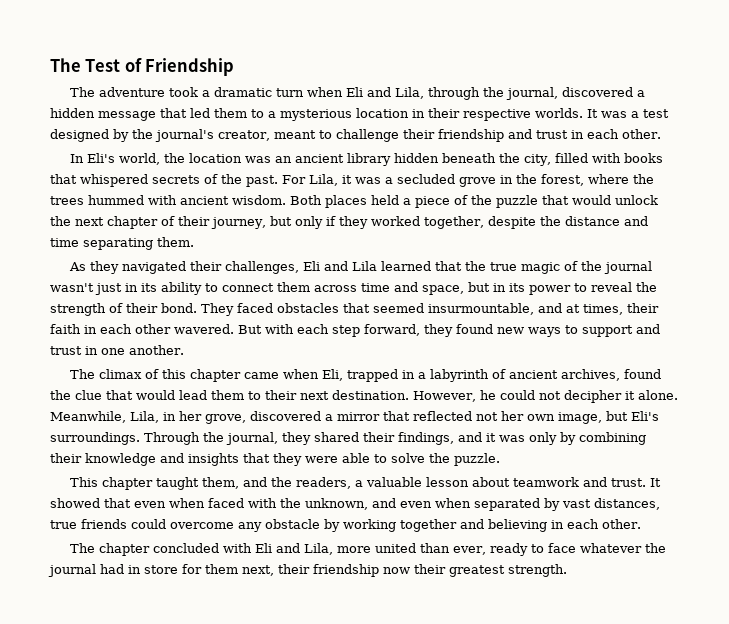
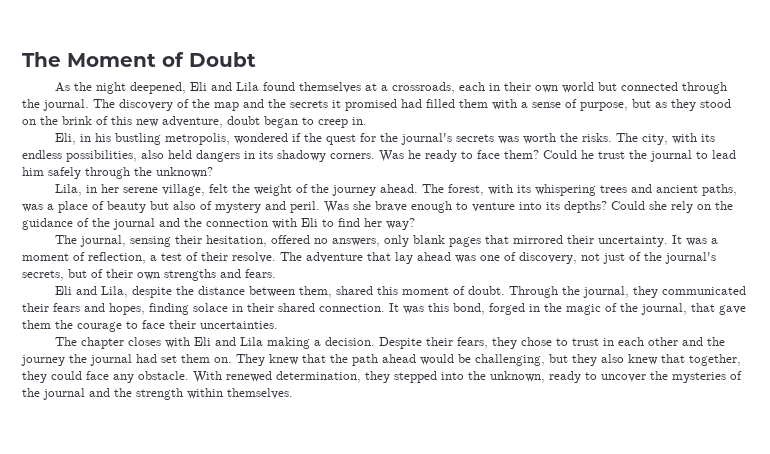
[50,58,235,76] [69,87,645,100] [50,108,669,121] [50,129,661,142] [69,153,663,166] [50,174,654,187] [50,195,658,208] [50,216,648,229] [50,237,194,250] [68,261,652,274] [50,282,657,295] [50,303,659,316] [50,324,660,337] [50,345,184,355] [69,369,661,382] [50,390,678,403] [50,411,659,424] [50,432,646,445] [50,453,500,466] [69,477,661,490] [50,498,660,511] [50,519,641,532] The Test of Friendship // The adventure took a dramatic turn when Eli and Lila, through the journal, discovered a hidden message that led them to a mysterious location in their respective worlds. It was a test designed by the journal's creator, meant to challenge their friendship and trust in each other. // In Eli's world, the location was an ancient library hidden beneath the city, filled with books that whispered secrets of the past. For Lila, it was a secluded grove in the forest, where the trees hummed with ancient wisdom. Both places held a piece of the puzzle that would unlock the next chapter of their journey, but only if they worked together, despite the distance and time separating them. // As they navigated their challenges, Eli and Lila learned that the true magic of the journal wasn't just in its ability to connect them across time and space, but in its power to reveal the strength of their bond. They faced obstacles that seemed insurmountable, and at times, their faith in each other wavered. But with each step forward, they found new ways to support and trust in one another. // The climax of this chapter came when Eli, trapped in a labyrinth of ancient archives, found the clue that would lead them to their next destination. However, he could not decipher it alone. Meanwhile, Lila, in her grove, discovered a mirror that reflected not her own image, but Eli's surroundings. Through the journal, they shared their findings, and it was only by combining their knowledge and insights that they were able to solve the puzzle. // This chapter taught them, and the readers, a valuable lesson about teamwork and trust. It showed that even when faced with the unknown, and even when separated by vast distances, true friends could overcome any obstacle by working together and believing in each other. -> [22,52,256,67] [55,82,728,94] [22,99,731,111] [22,116,367,128] [55,133,716,145] [22,150,736,162] [22,167,213,179] [55,184,738,196] [22,201,733,213] [22,218,415,230] [55,235,719,247] [22,252,716,264] [22,269,276,281] [55,286,747,298] [22,303,746,315] [22,320,278,332] The Moment of Doubt // As the night deepened, Eli and Lila found themselves at a crossroads, each in their own world but connected through the journal. The discovery of the map and the secrets it promised had filled them with a sense of purpose, but as they stood on the brink of this new adventure, doubt began to creep in. // Eli, in his bustling metropolis, wondered if the quest for the journal's secrets was worth the risks. The city, with its endless possibilities, also held dangers in its shadowy corners. Was he ready to face them? Could he trust the journal to lead him safely through the unknown? // Lila, in her serene village, felt the weight of the journey ahead. The forest, with its whispering trees and ancient paths, was a place of beauty but also of mystery and peril. Was she brave enough to venture into its depths? Could she rely on the guidance of the journal and the connection with Eli to find her way? // The journal, sensing their hesitation, offered no answers, only blank pages that mirrored their uncertainty. It was a moment of reflection, a test of their resolve. The adventure that lay ahead was one of discovery, not just of the journal's secrets, but of their own strengths and fears. // Eli and Lila, despite the distance between them, shared this moment of doubt. Through the journal, they communicated their fears and hopes, finding solace in their shared connection. It was this bond, forged in the magic of the journal, that gave them the courage to face their uncertainties.
[152,543,219,553] concluded -> [128,337,162,346] closes
[303,543,666,556] [48,564,567,577] Lila, more united than ever, ready to face whatever the journal had in store for them next, their friendship now their greatest strength. -> [240,337,726,349] [21,354,741,366] [22,371,742,383] [22,388,293,400] Lila making a decision. Despite their fears, they chose to trust in each other and the journey the journal had set them on. They knew that the path ahead would be challenging, but they also knew that together, they could face any obstacle. With renewed determination, they stepped into the unknown, ready to uncover the mysteries of the journal and the strength within themselves.

